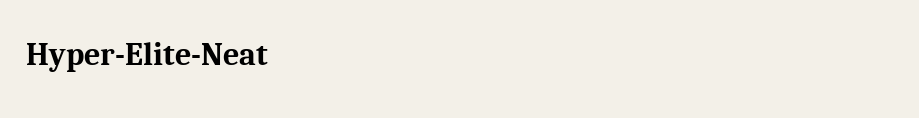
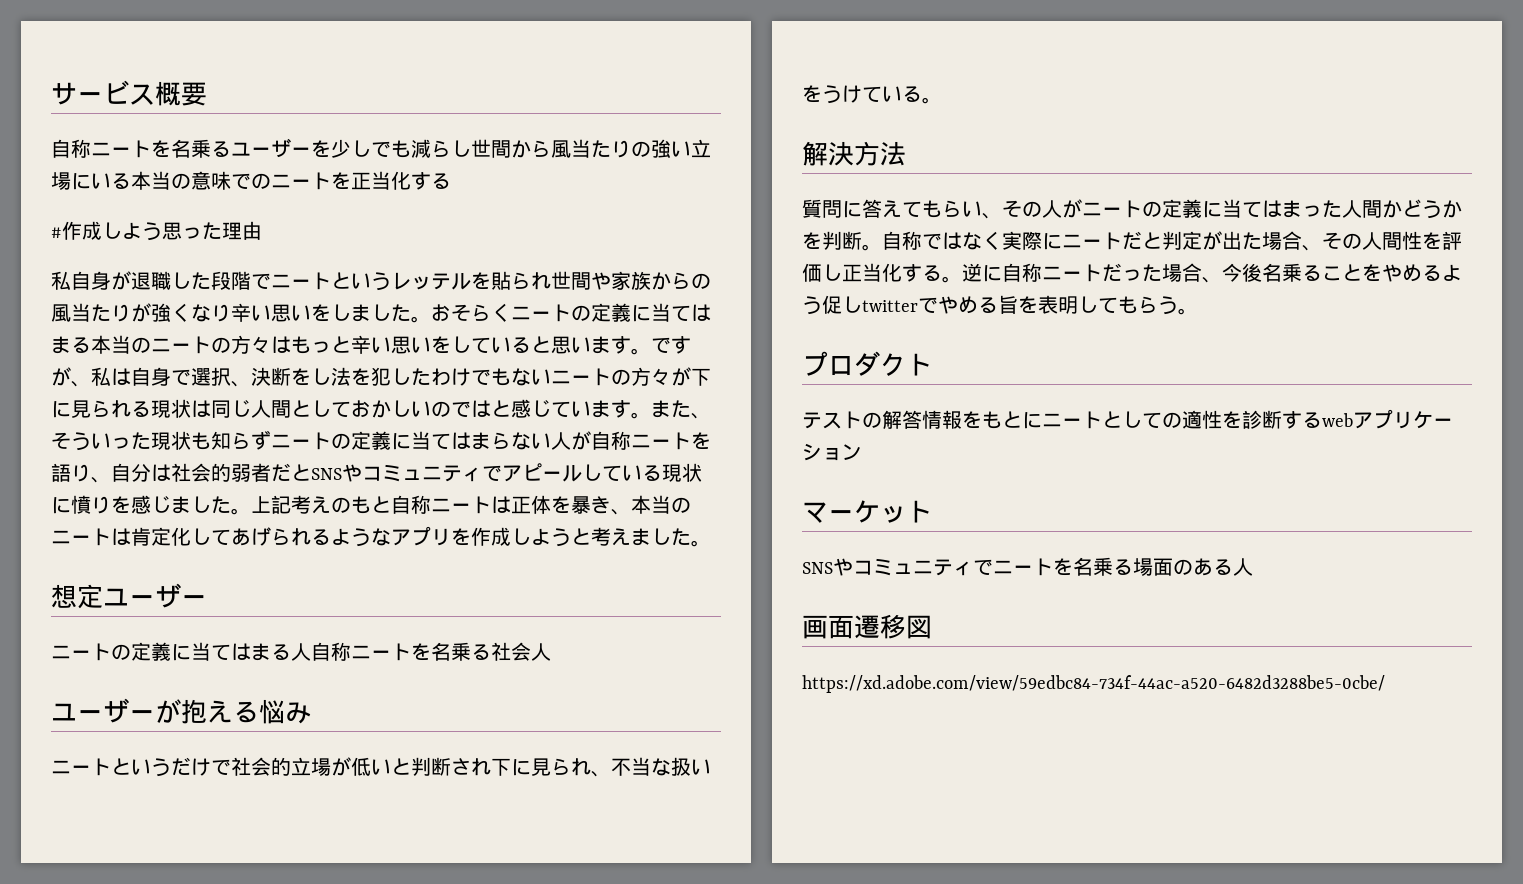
[26,42,268,72] Hyper-Elite-Neat -> [51,80,207,106] [51,138,711,159] [51,171,451,190] [51,221,262,241] [51,271,711,291] [51,303,711,323] [51,335,691,355] [51,367,711,387] [51,399,711,419] [51,430,711,451] [51,463,702,483] [51,495,691,515] [51,526,711,547] [51,583,207,609] [51,642,551,661] [51,698,311,724] [51,757,711,777] [802,85,942,104] [802,141,906,166] [802,199,1462,219] [802,231,1462,251] [802,263,1462,283] [802,295,1198,315] [802,351,932,376] [802,409,1453,429] [802,443,862,461] [802,500,932,523] [802,557,1253,576] [802,614,932,639] [802,675,1385,693] サービス概要 // 自称ニートを名乗るユーザーを少しでも減らし世間から風当たりの強い立場にいる本当の意味でのニートを正当化する // #作成しよう思った理由 // 私自身が退職した段階でニートというレッテルを貼られ世間や家族からの風当たりが強くなり辛い思いをしました。おそらくニートの定義に当てはまる本当のニートの方々はもっと辛い思いをしていると思います。ですが、私は自身で選択、決断をし法を犯したわけでもないニートの方々が下に見られる現状は同じ人間としておかしいのではと感じています。また、そういった現状も知らずニートの定義に当てはまらない人が自称ニートを語り、自分は社会的弱者だとSNSやコミュニティでアピールしている現状に憤りを感じました。上記考えのもと自称ニートは正体を暴き、本当のニートは肯定化してあげられるようなアプリを作成しようと考えました。 // 想定ユーザー // ニートの定義に当てはまる人自称ニートを名乗る社会人 // ユーザーが抱える悩み // ニートというだけで社会的立場が低いと判断され下に見られ、不当な扱いをうけている。 // 解決方法 // 質問に答えてもらい、その人がニートの定義に当てはまった人間かどうかを判断。自称ではなく実際にニートだと判定が出た場合、その人間性を評価し正当化する。逆に自称ニートだった場合、今後名乗ることをやめるよう促しtwitterでやめる旨を表明してもらう。 // プロダクト // テストの解答情報をもとにニートとしての適性を診断するwebアプリケーション // マーケット // SNSやコミュニティでニートを名乗る場面のある人 // 画面遷移図 // https://xd.adobe.com/view/59edbc84-734f-44ac-a520-6482d3288be5-0cbe/

